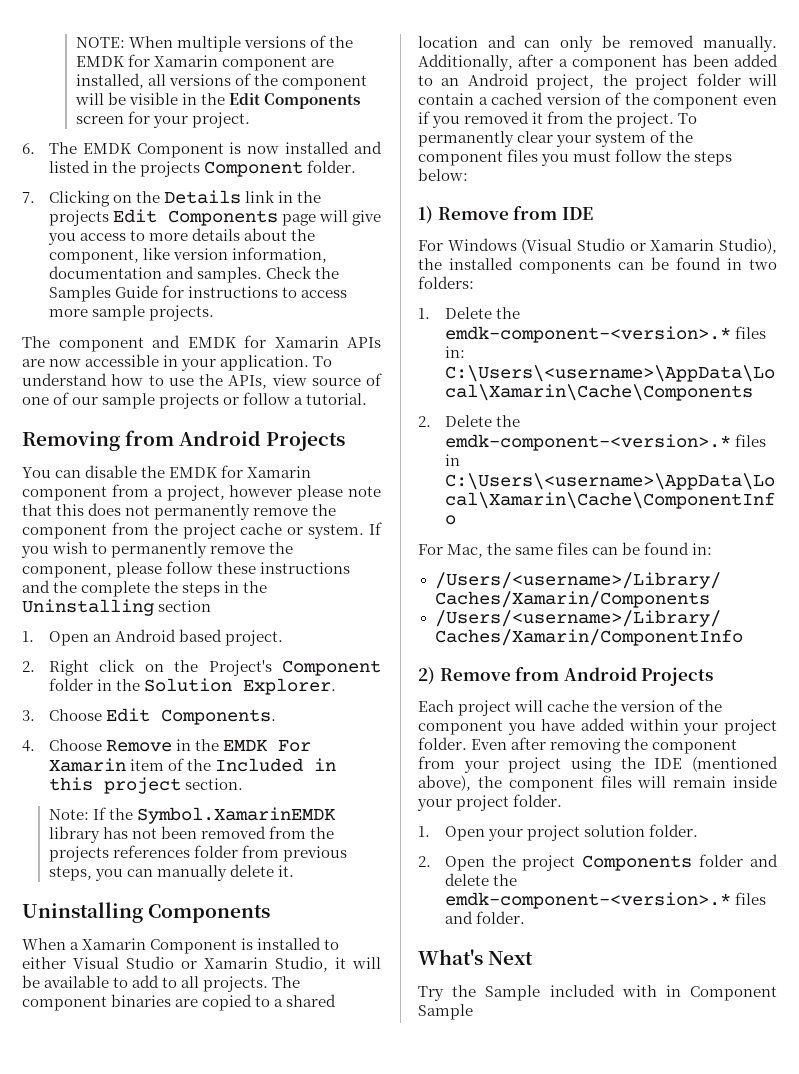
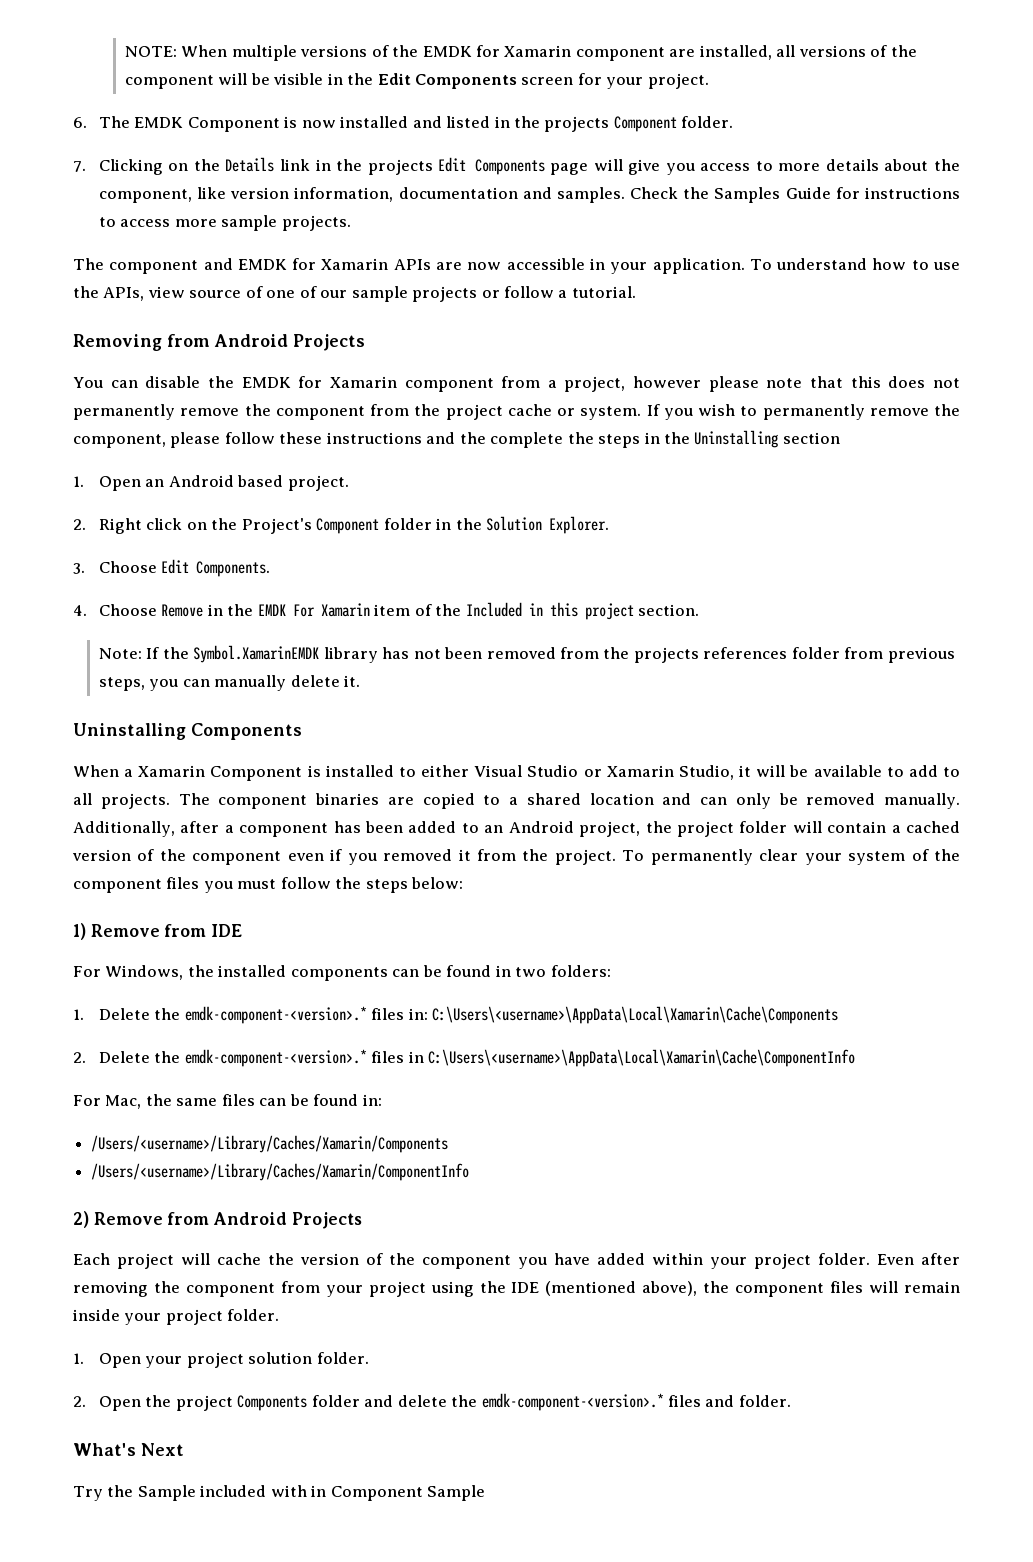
[447,238,777,254] Windows (Visual Studio or Xamarin Studio), -> [105,965,184,980] Windows,

